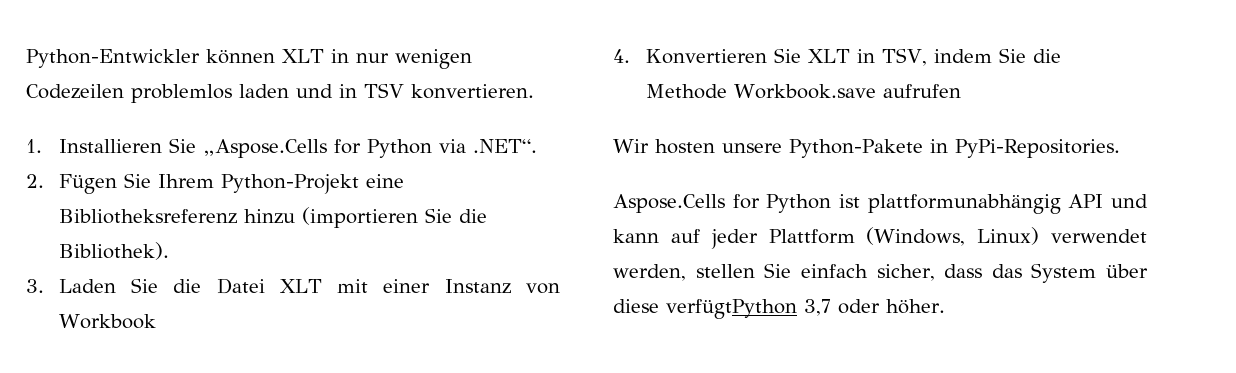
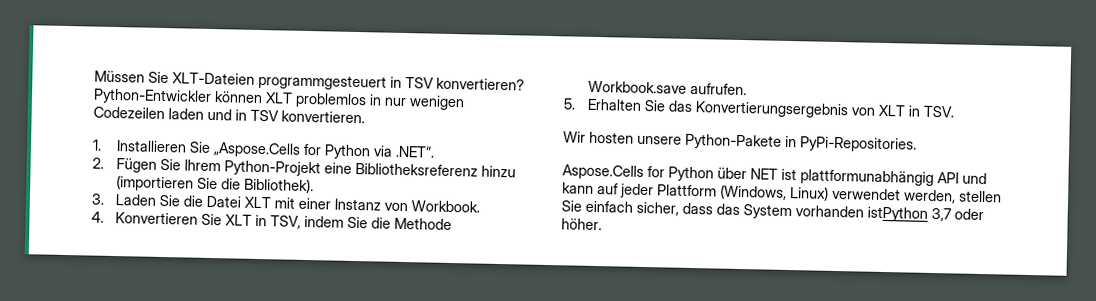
(26, 58) none -> [94,70,525,91] Müssen Sie XLT-Dateien programmgesteuert in TSV konvertieren?
(324, 56) none -> [295,92,367,109] problemlos
[131,84,232,103] problemlos -> (165, 113) none
[58,314,156,329] Workbook -> [410,200,480,213] Workbook.
[882,84,961,98] aufrufen -> [689,82,747,96] [563,98,955,119] aufrufen. // 5. Erhalten Sie das Konvertierungsergebnis von XLT in TSV.
(832, 203) none -> [717,167,778,180] über NET
[1106,264,1148,278] [613,299,797,319] über diese verfügtPython -> [795,205,928,222] vorhanden istPython

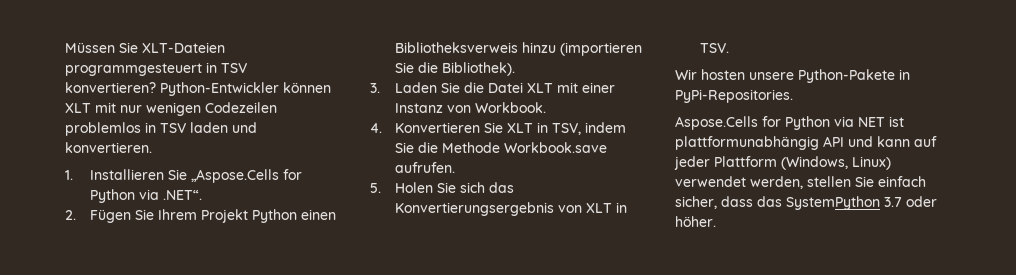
[295,92,382,109] problemlos in -> [95,102,116,113] mit
[168,108,279,122] laden und in TSV -> [65,122,257,136] problemlos in TSV laden und
[223,160,478,177] Python-Projekt eine Bibliotheksreferenz -> [201,209,337,223] [395,42,519,53] Projekt Python einen Bibliotheksverweis
[586,98,666,112] Erhalten Sie -> [395,182,486,193] Holen Sie sich
[717,167,747,180] über -> [834,116,854,127] via
[743,204,952,222] System vorhanden istPython 3,7 -> [786,196,902,210] SystemPython 3.7

